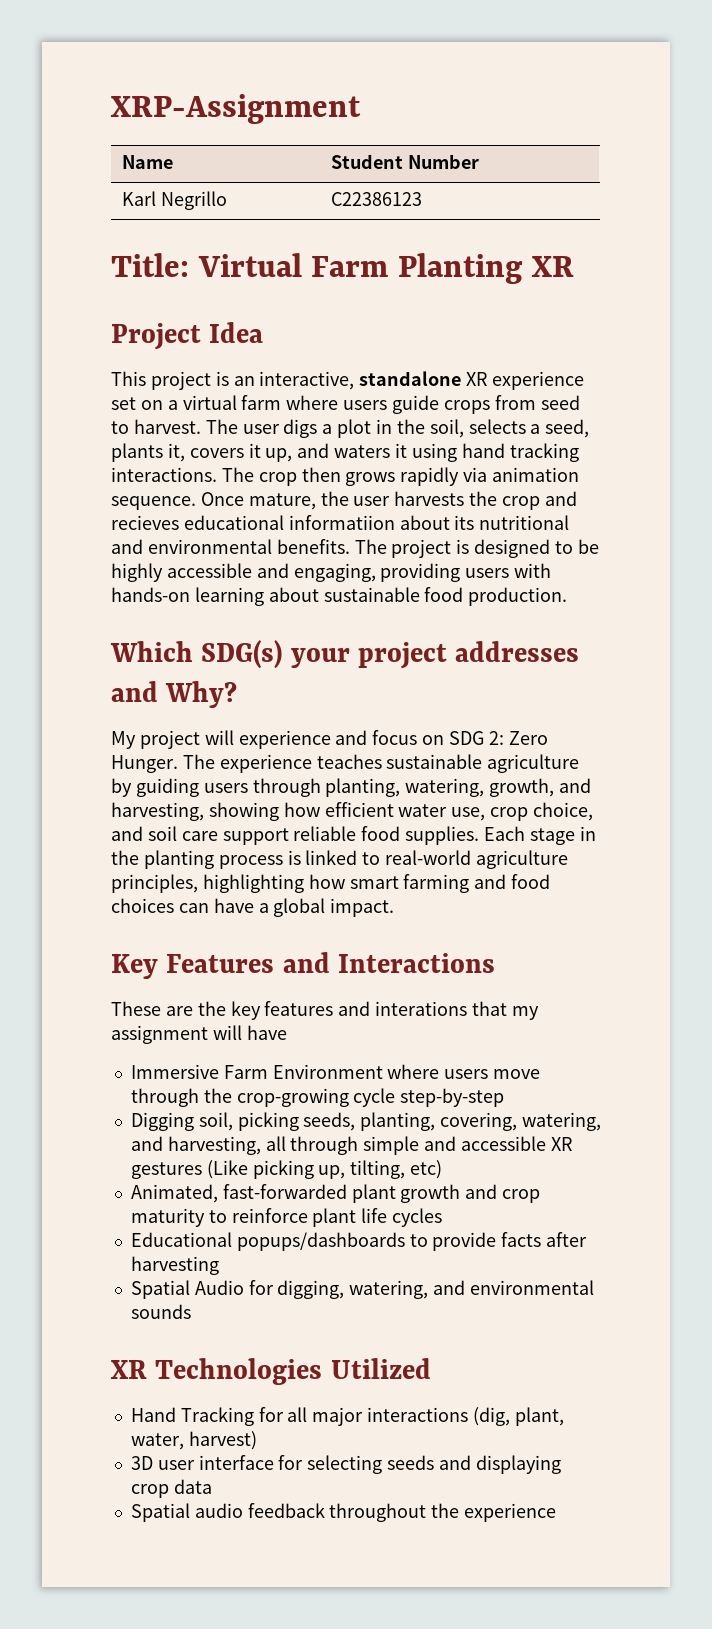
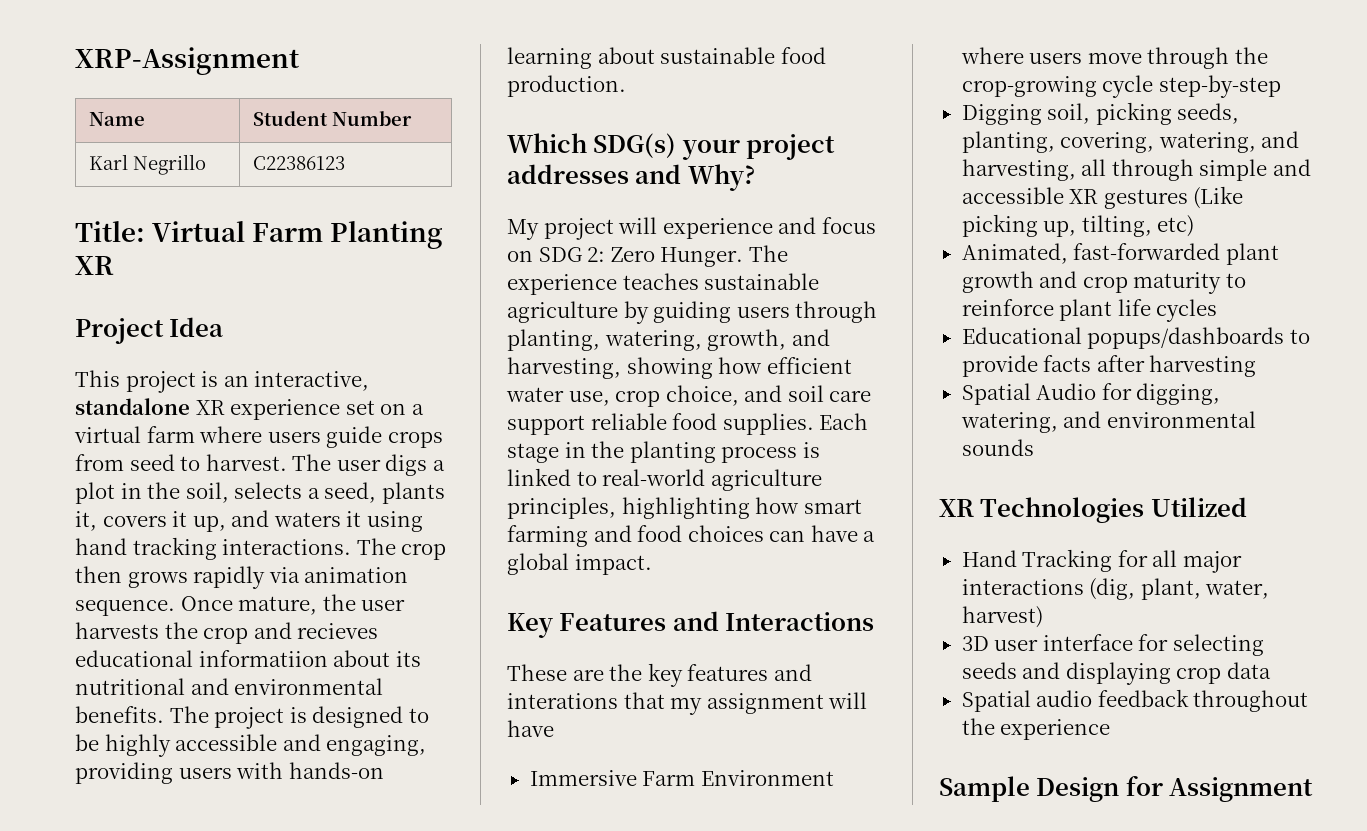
(557, 1512) none -> [939,775,1314,802] // Sample Design for Assignment

